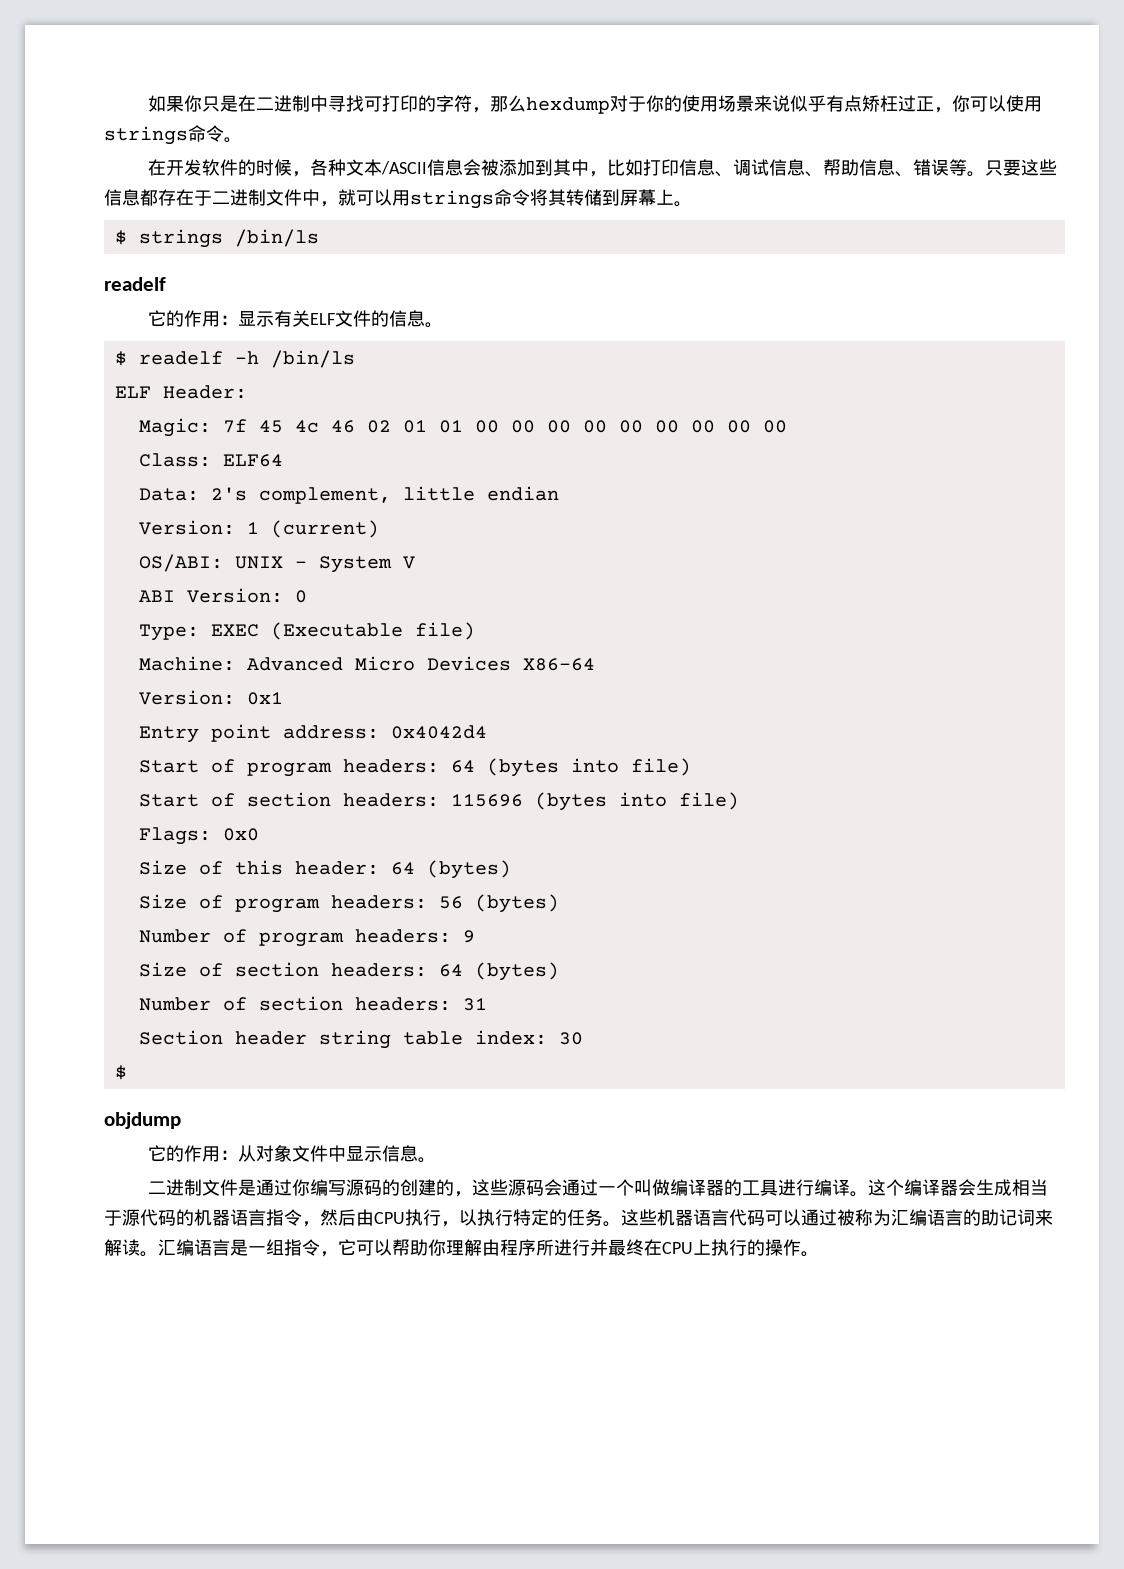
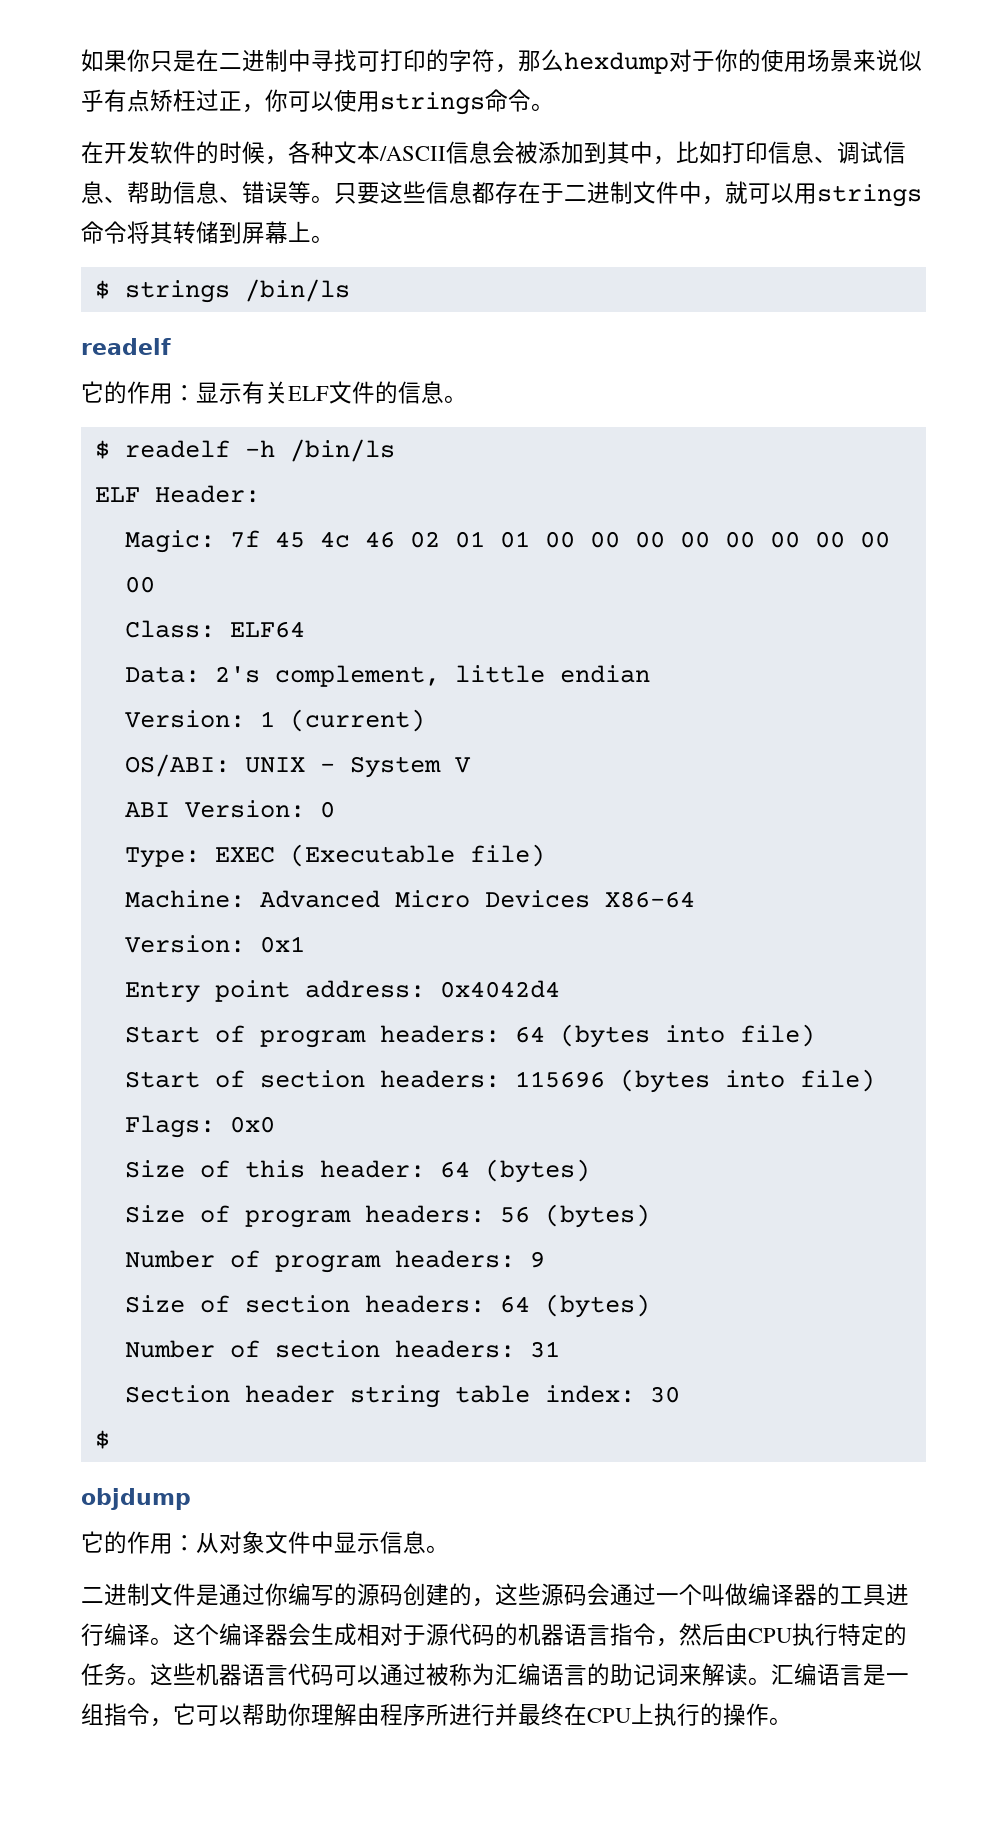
[345,1179,400,1196] 源码的 -> [334,1583,403,1606] 的源码
[1029,1179,1048,1196] 当 -> [380,1623,403,1646] 对
[441,1209,513,1227] ，以执行 -> (838, 1634) none

